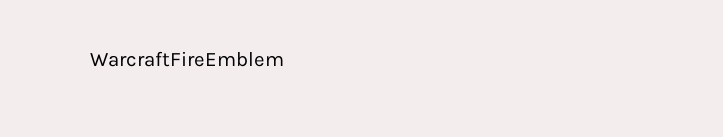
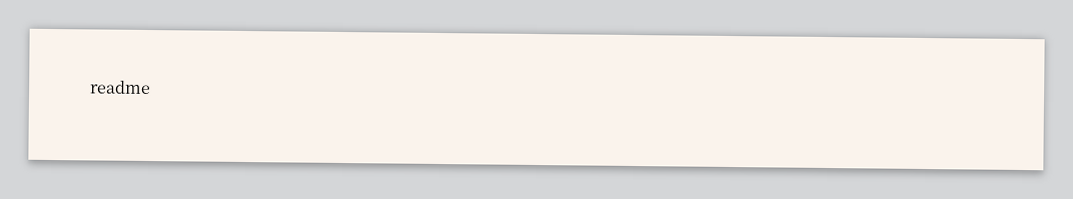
[90,51,284,67] WarcraftFireEmblem -> [90,80,151,95] readme

